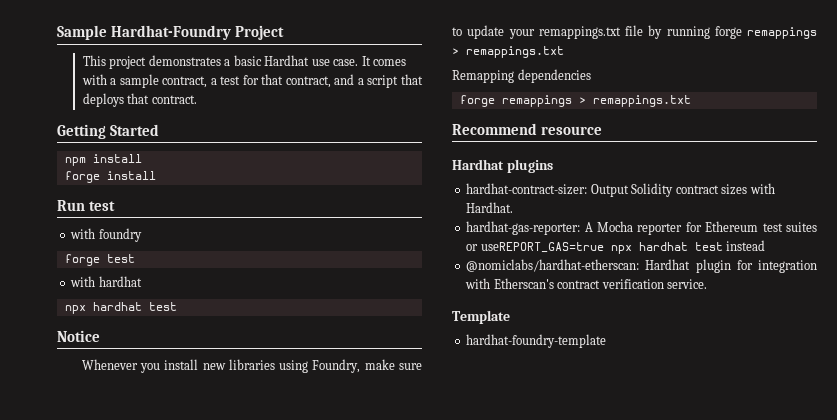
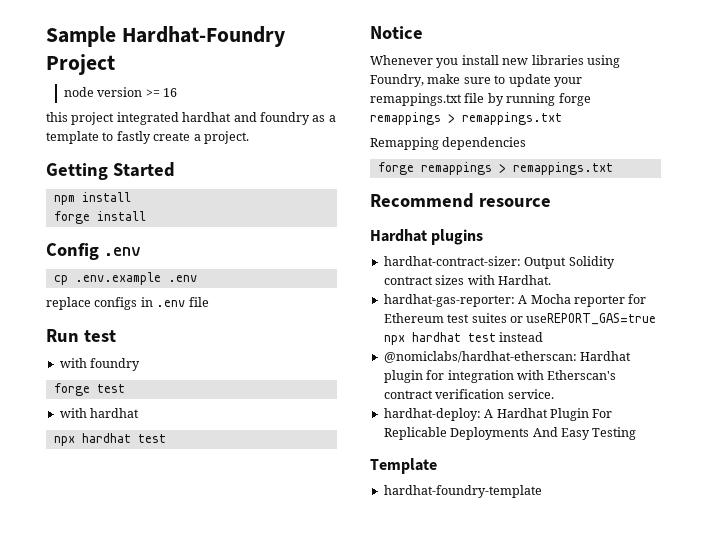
[82,55,407,69] [81,74,423,88] [82,93,197,107] This project demonstrates a basic Hardhat use case. It comes with a sample contract, a test for that contract, and a script that deploys that contract. -> [64,87,178,97] [46,112,336,125] [46,131,249,144] node version >= 16 // this project integrated hardhat and foundry as a template to fastly create a project.
(156, 175) none -> [46,243,141,260] [53,272,197,285] [46,297,209,310] // Config .env // cp .env.example .env // replace configs in .env file
(708, 284) none -> [383,408,613,421] [383,427,637,440] // hardhat-deploy: A Hardhat Plugin For Replicable Deployments And Easy Testing

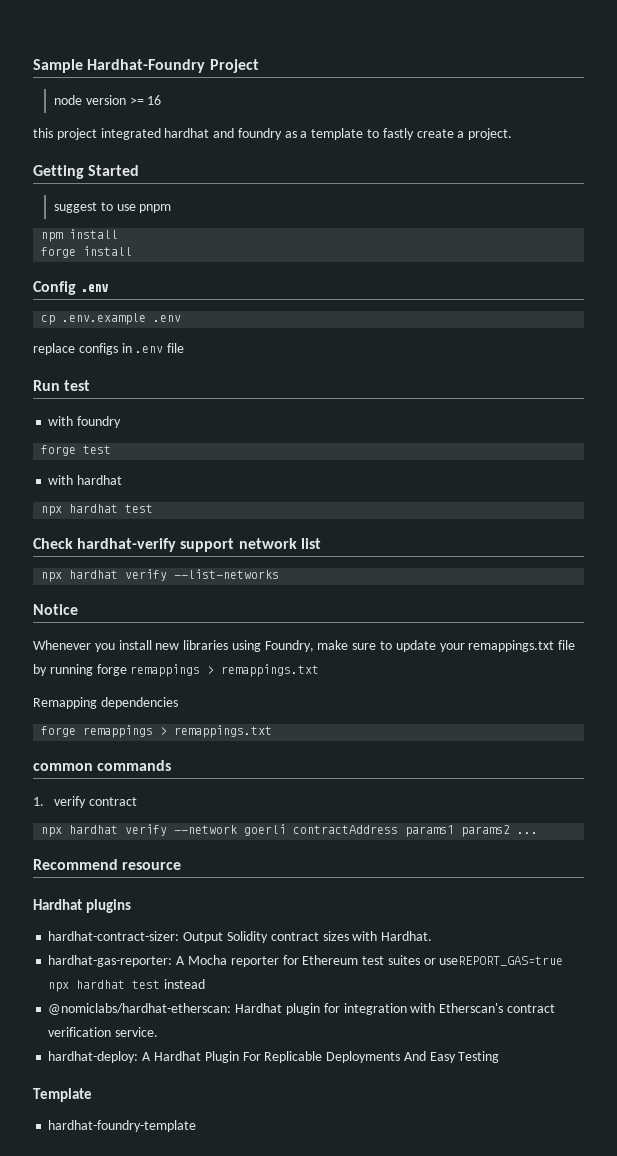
(175, 169) none -> [54,202,172,213] // suggest to use pnpm
(166, 438) none -> [33,538,321,552] [41,569,280,582] // Check hardhat-verify support network list // npx hardhat verify --list-networks
(613, 168) none -> [33,760,172,771] [33,796,137,808] [41,824,539,837] // common commands // 1. verify contract // npx hardhat verify --network goerli contractAddress params1 params2 ...

